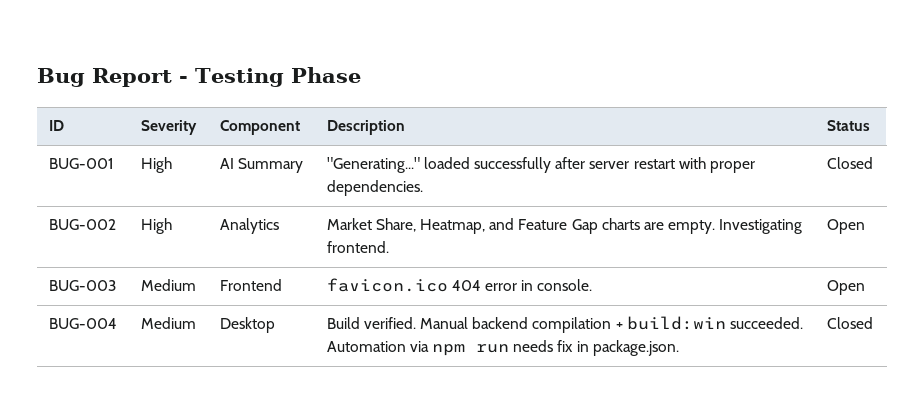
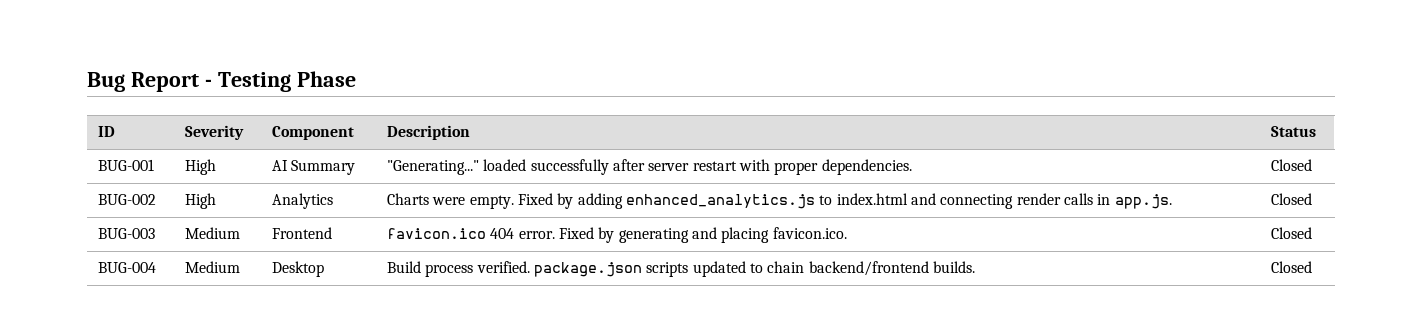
[326,218,803,234] [326,241,389,253] [826,219,865,234] Market Share, Heatmap, and Feature Gap charts are empty. Investigating frontend. | Open -> [387,193,1172,209] [1271,193,1313,205] Charts were empty. Fixed by adding enhanced_analytics.js to index.html and connecting render calls in app.js. | Closed
[485,279,593,291] [826,280,865,295] [48,318,117,329] [140,317,196,329] [219,317,275,333] [326,316,803,333] [326,340,679,356] error in console. | Open // BUG-004 | Medium | Desktop | Build verified. Manual backend compilation + build:win succeeded. Automation via npm run needs fix in package.json. -> [518,227,847,243] [1271,227,1313,239] [98,262,157,273] [185,261,241,273] [272,261,325,277] [387,261,976,277] error. Fixed by generating and placing favicon.ico. | Closed // BUG-004 | Medium | Desktop | Build process verified. package.json scripts updated to chain backend/frontend builds.

